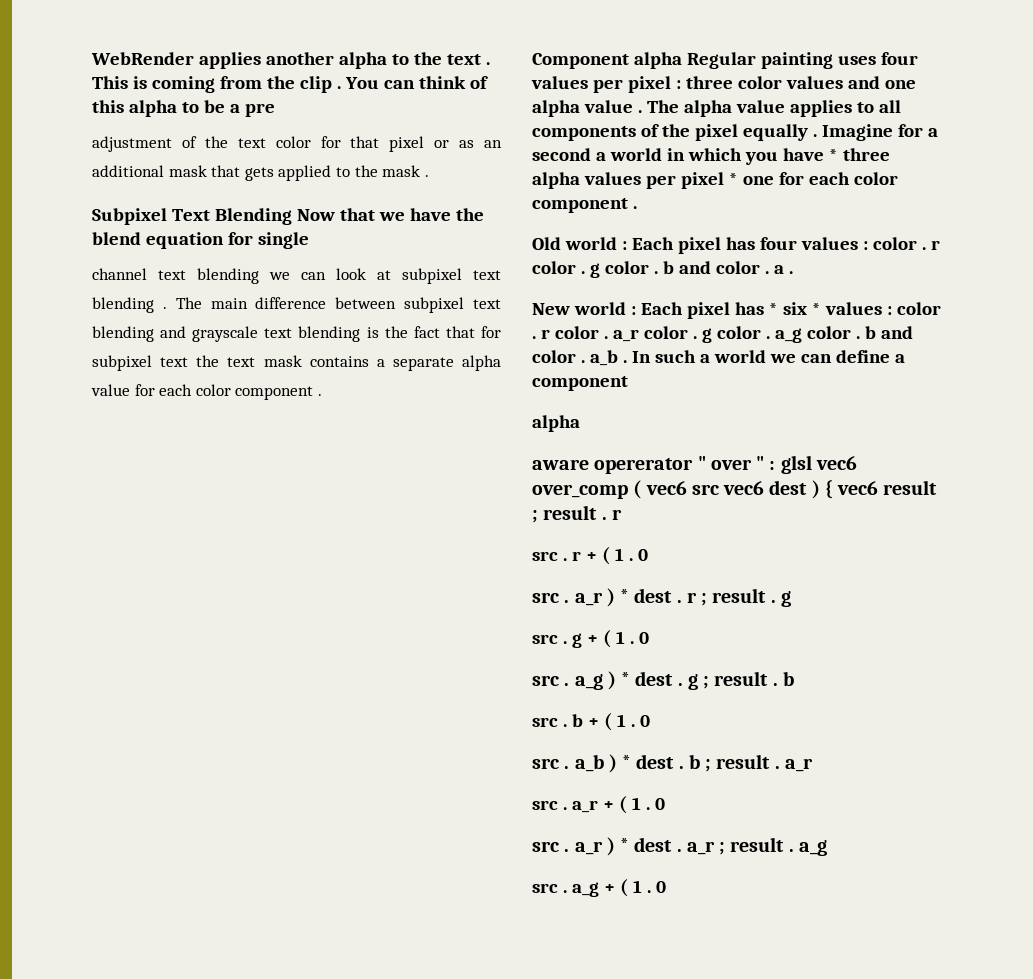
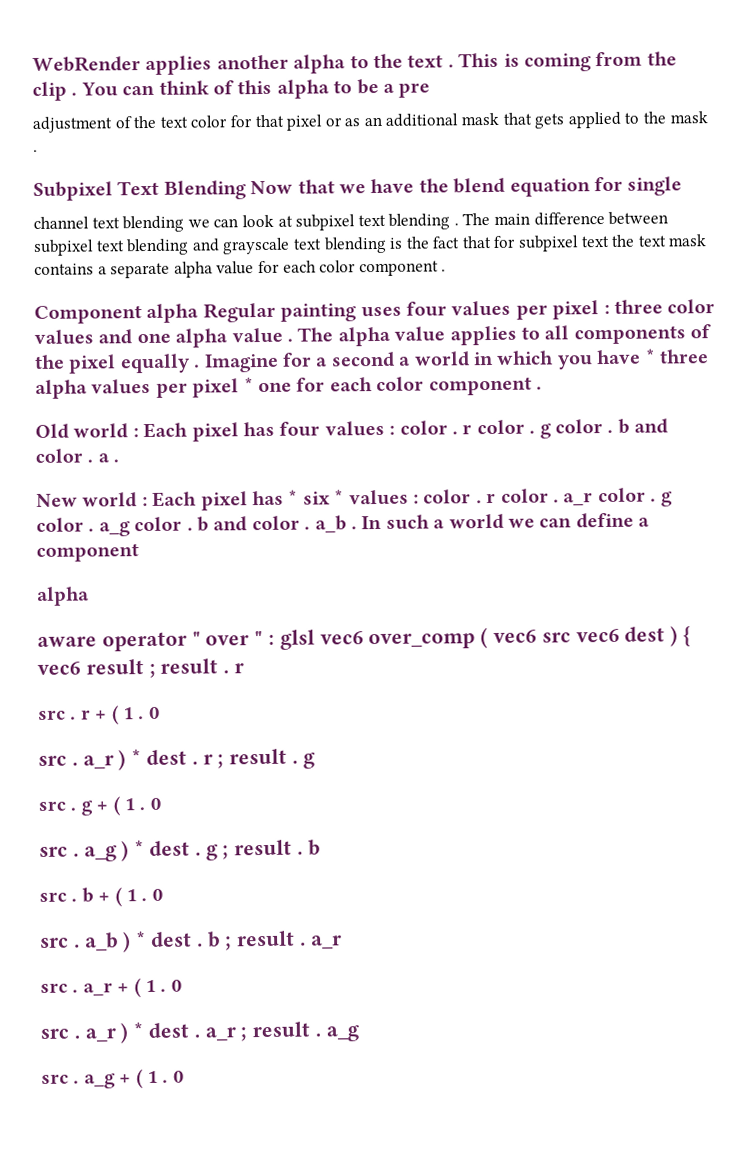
[594,458,694,474] opererator -> [101,631,187,652] operator

